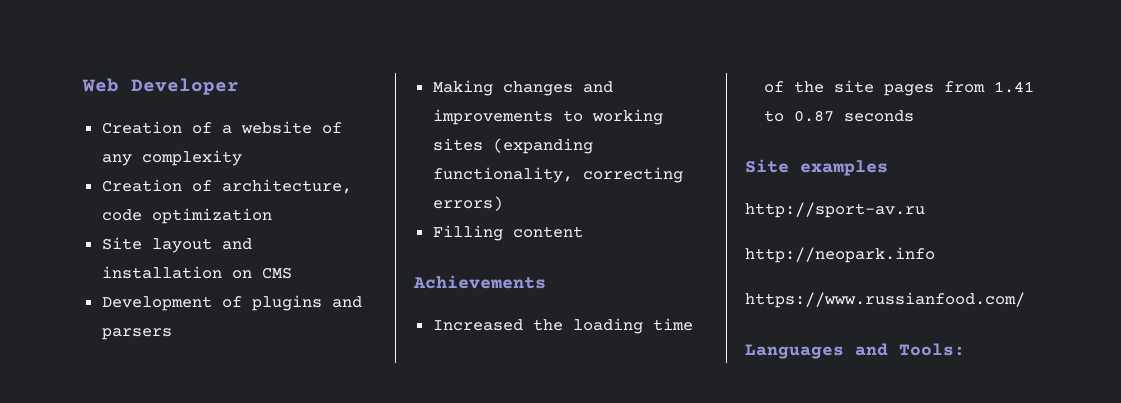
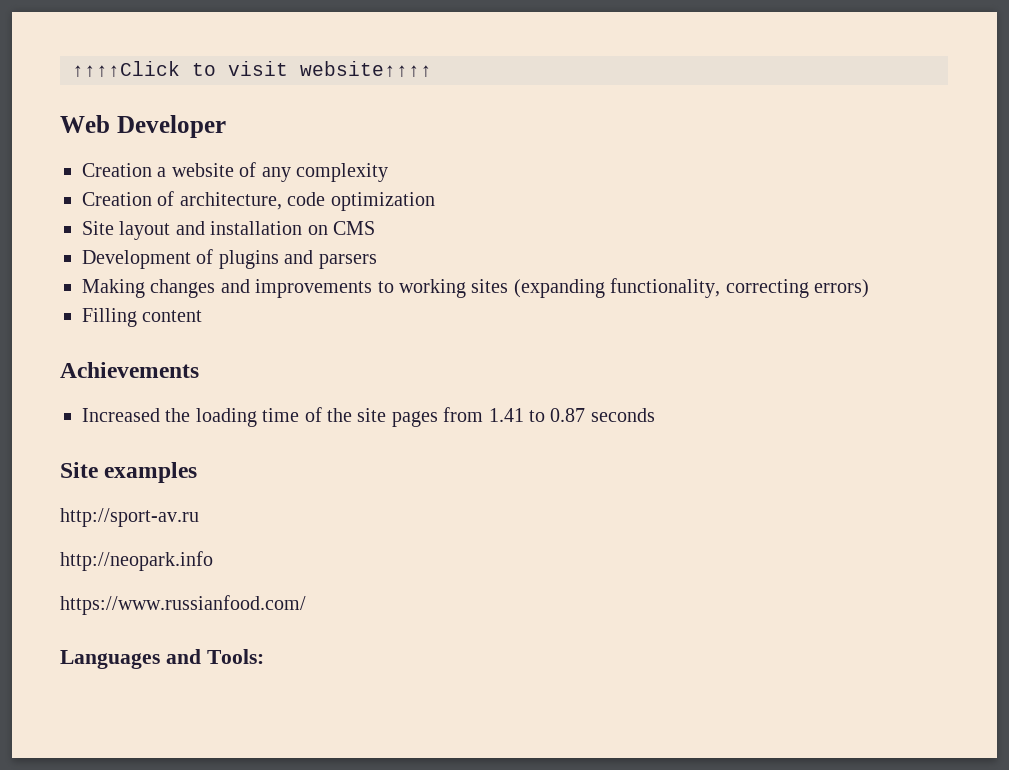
(82, 85) none -> [72,61,432,77] ↑↑↑↑Click to visit website↑↑↑↑ //
[191,122,212,134] of -> (152, 170) none

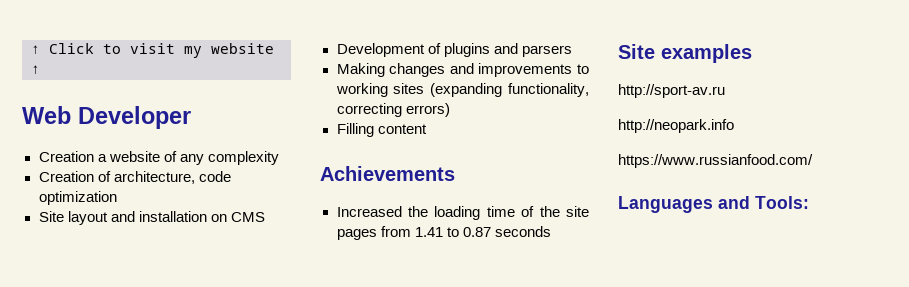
[72,61,432,77] ↑↑↑↑Click to visit website↑↑↑↑ -> [31,43,274,58] [31,65,40,74] ↑ Click to visit my website ↑

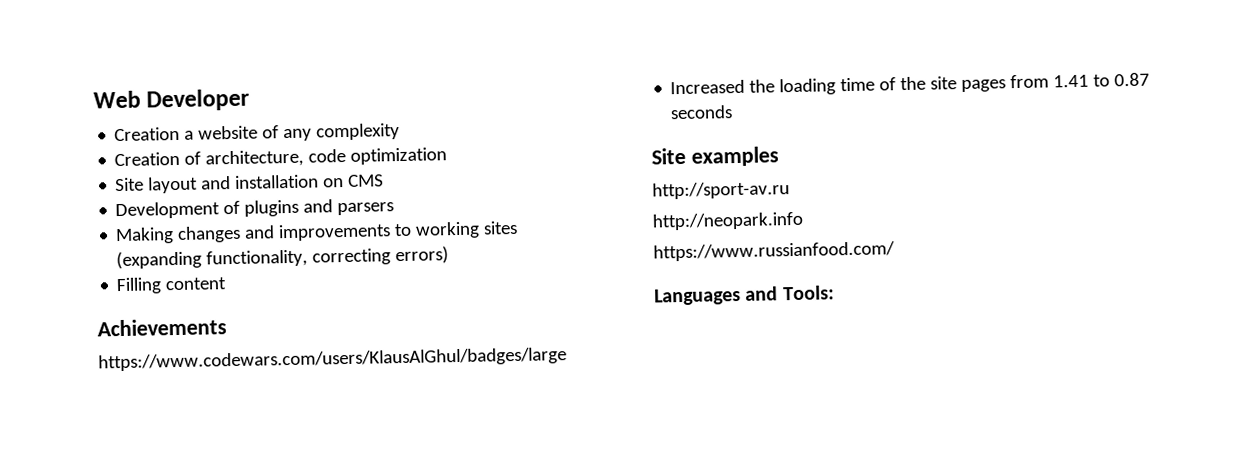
[31,43,274,58] [31,65,40,74] ↑ Click to visit my website ↑ // -> (93, 99) none
(455, 173) none -> [98,347,567,372] // https://www.codewars.com/users/KlausAlGhul/badges/large

